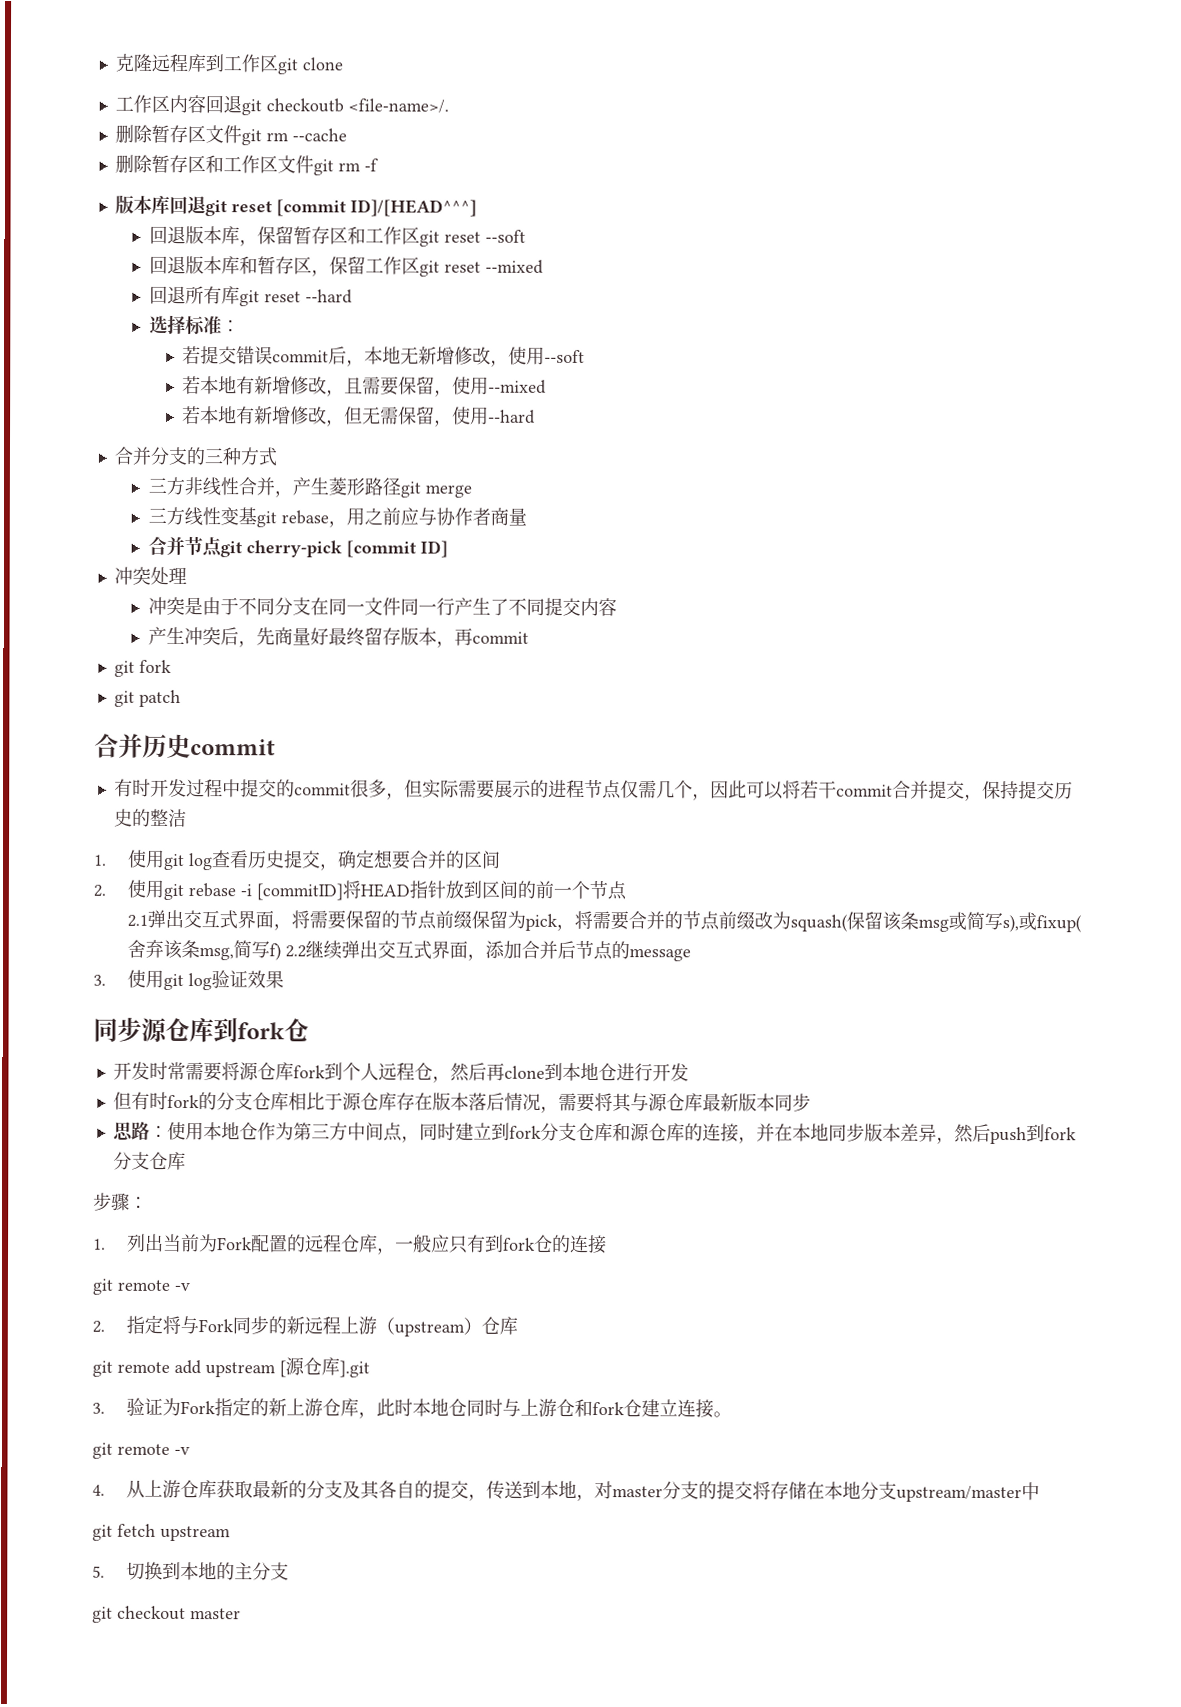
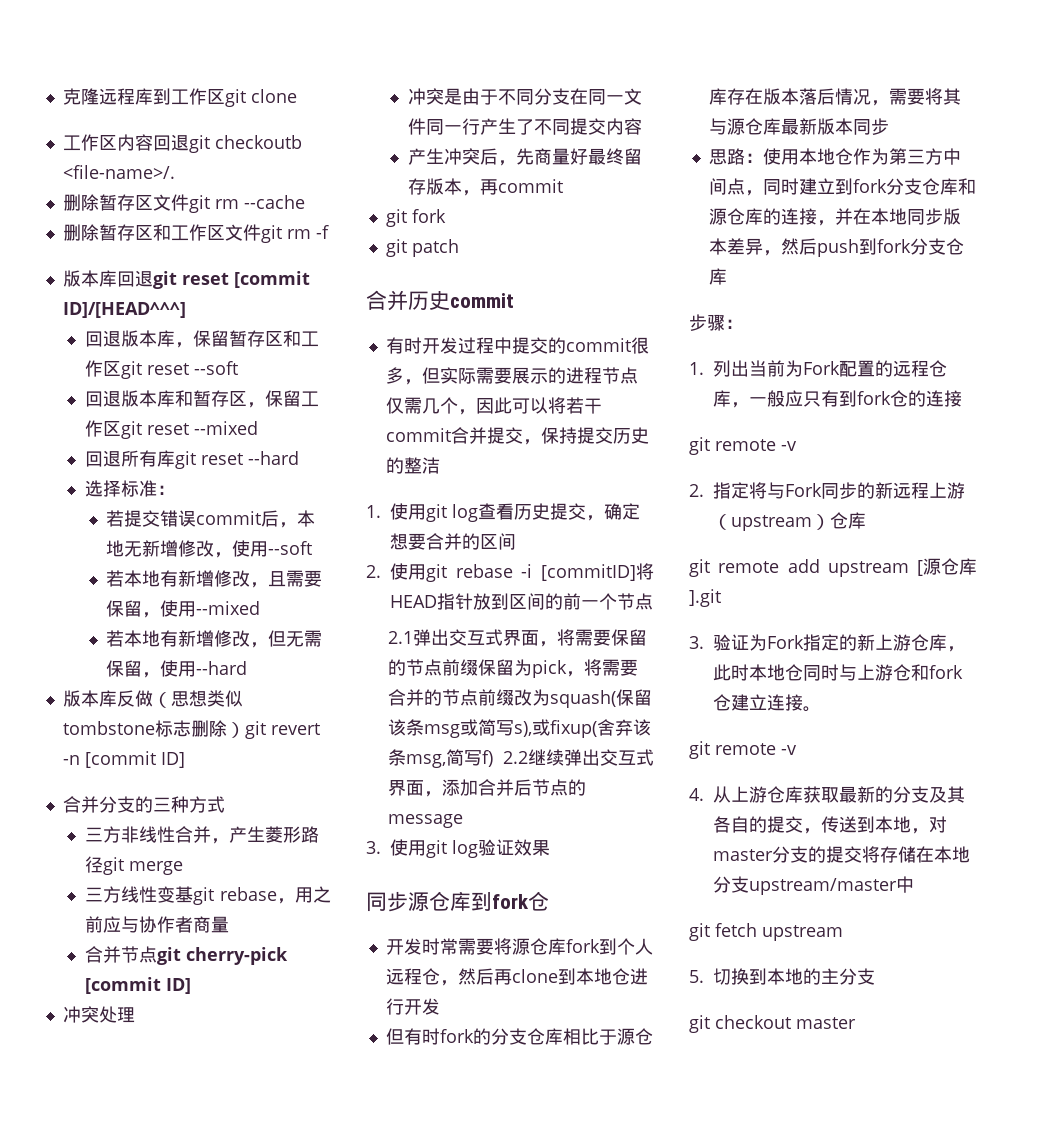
(537, 416) none -> [62,690,243,708] [62,720,320,739] [62,751,185,768] // 版本库反做（思想类似tombstone标志删除）git revert -n [commit ID]

